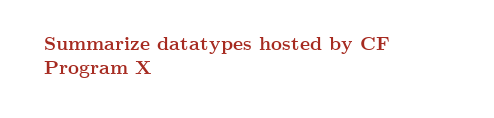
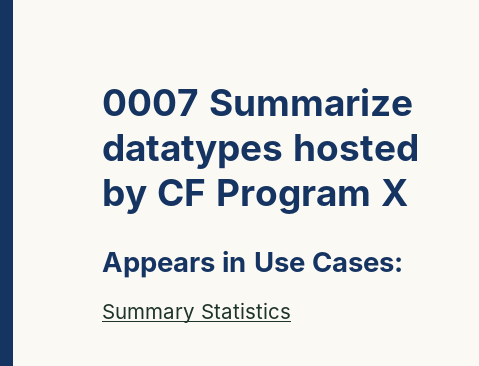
(44, 43) none -> [102,89,199,116] 0007
(152, 67) none -> [102,250,404,278] [102,302,291,323] // Appears in Use Cases: // Summary Statistics

